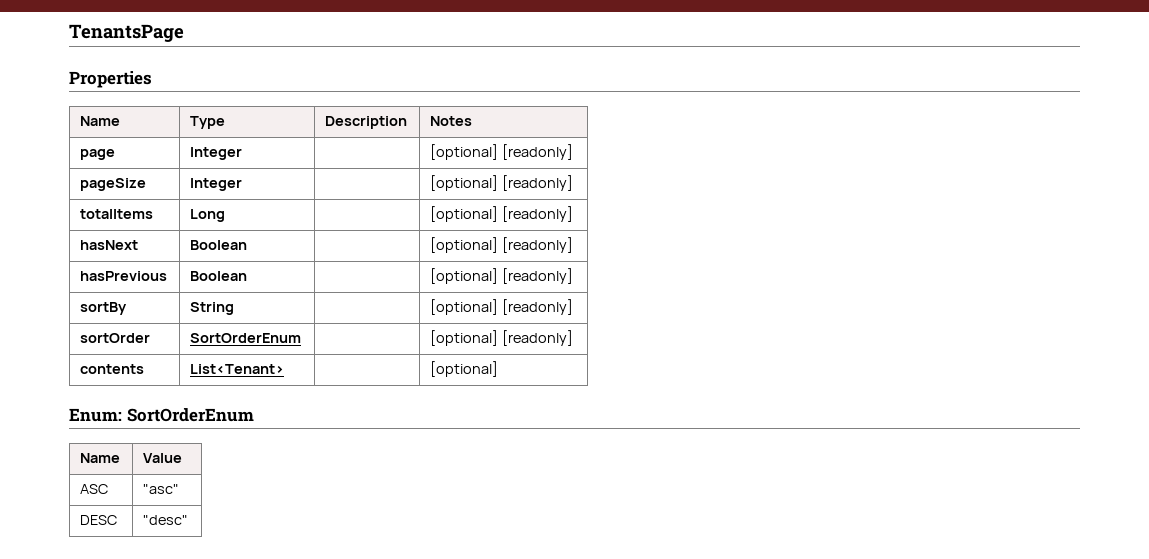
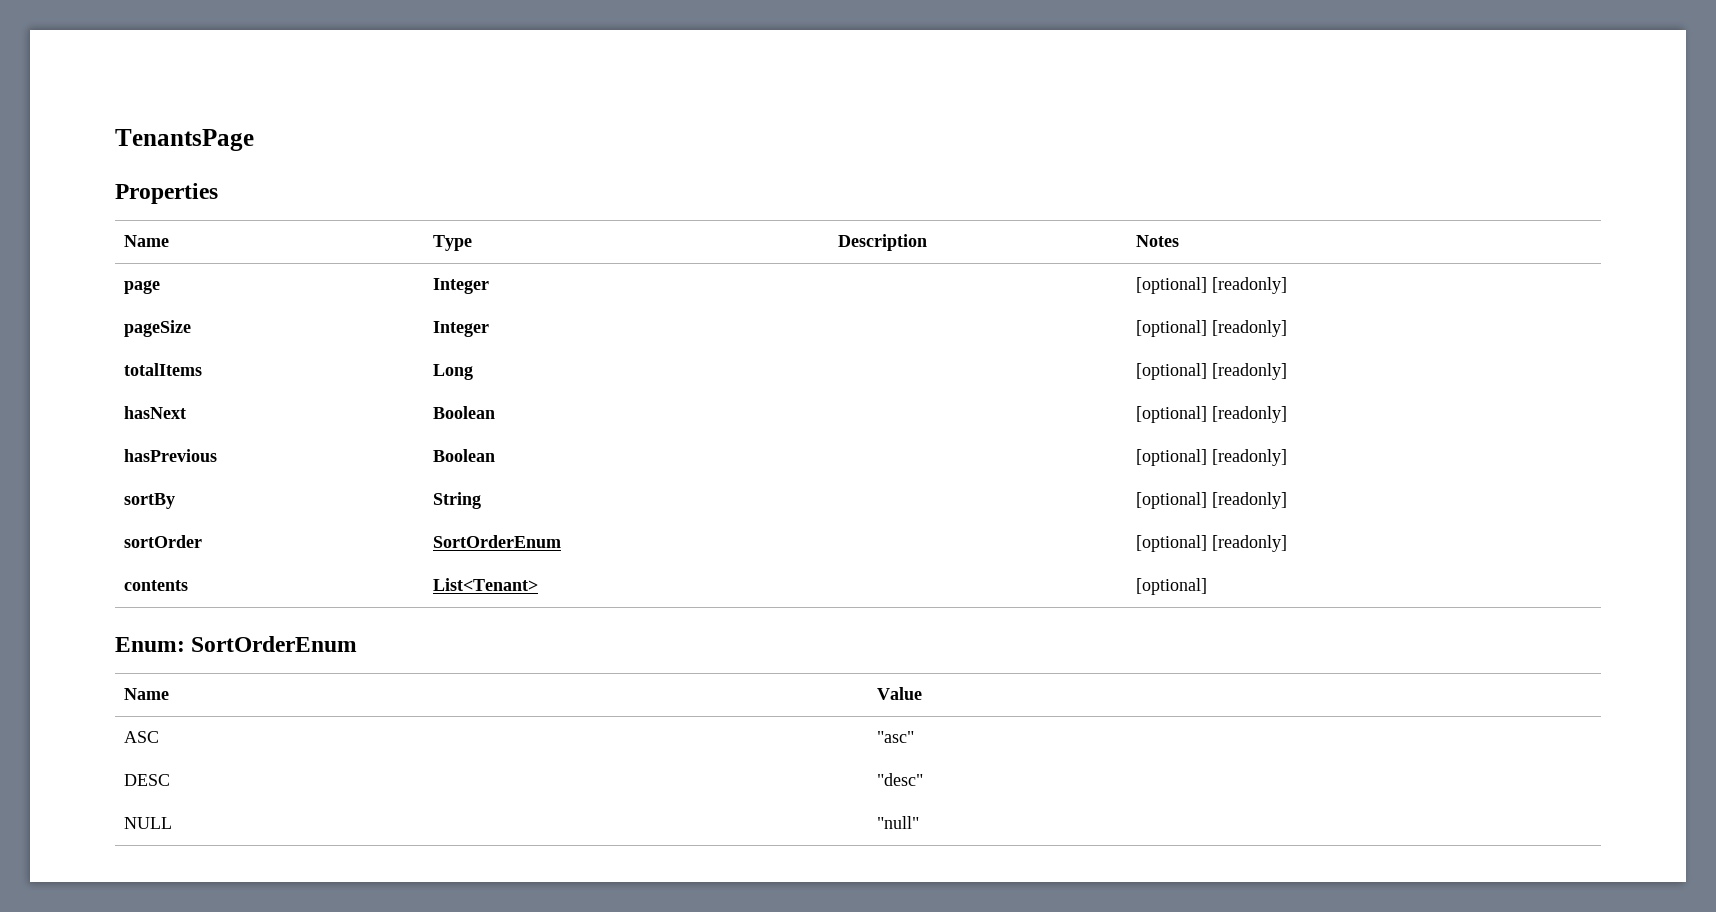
(189, 520) none -> [124,817,173,829] [877,816,920,829] // NULL | "null"

